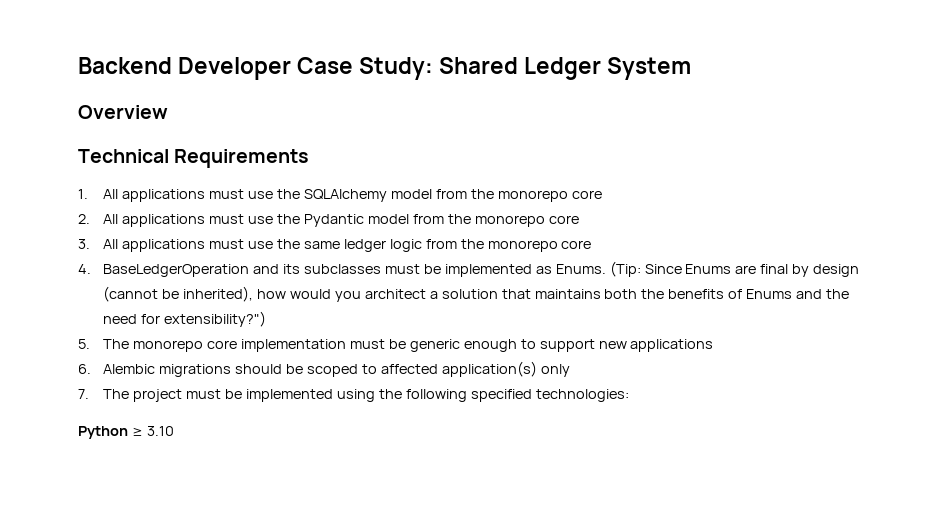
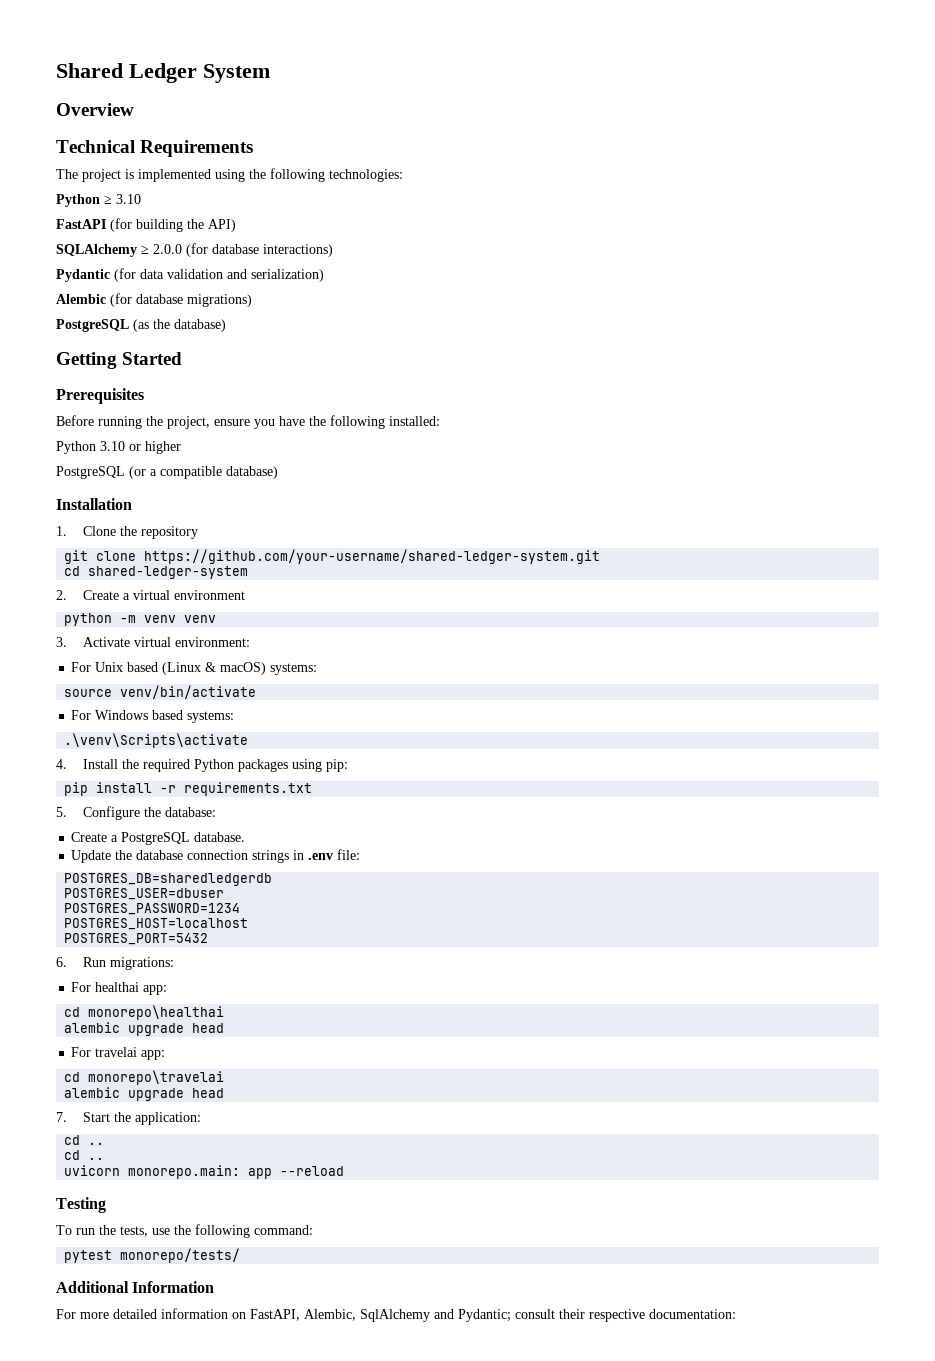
[78,57,434,80] Backend Developer Case Study: -> (56, 70) none
[78,189,602,202] [78,214,579,227] [78,239,592,252] [78,261,860,277] [103,286,849,302] [103,311,267,327] [78,339,714,352] [78,361,570,377] [78,389,243,402] 1. All applications must use the SQLAlchemy model from the monorepo core // 2. All applications must use the Pydantic model from the monorepo core // 3. All applications must use the same ledger logic from the monorepo core // 4. BaseLedgerOperation and its subclasses must be implemented as Enums. (Tip: Since Enums are final by design (cannot be inherited), how would you architect a solution that maintains both the benefits of Enums and the need for extensibility?") // 5. The monorepo core implementation must be generic enough to support new applications // 6. Alembic migrations should be scoped to affected application(s) only // 7. The project must be -> [56,169,134,182] The project is
[470,389,532,402] specified -> (325, 175) none
(174, 431) none -> [56,218,236,232] [56,243,333,257] [56,268,324,282] [56,293,252,307] [56,319,226,332] [56,352,183,369] [56,388,144,404] [56,415,440,429] [56,441,181,454] [56,466,278,479] [56,498,132,510] [56,526,198,539] [64,549,601,564] [64,566,249,579] [56,590,245,600] [64,613,217,626] [56,637,250,647] [71,662,318,675] [64,685,257,699] [71,710,235,723] [64,733,249,748] [56,759,348,772] [64,782,313,796] [56,806,216,820] [71,832,246,845] [71,849,361,863] [64,873,273,886] [64,888,225,900] [64,903,241,915] [64,918,249,930] [64,933,209,945] [56,957,174,970] [71,982,168,995] [64,1005,225,1020] [64,1022,225,1036] [71,1047,166,1060] [64,1070,225,1085] [64,1087,225,1101] [56,1112,201,1125] [64,1135,105,1145] [64,1150,105,1160] [64,1165,345,1179] [56,1197,106,1213] [56,1224,313,1238] [64,1248,241,1263] [56,1281,215,1293] [56,1308,736,1322] // FastAPI (for building the API) // SQLAlchemy ≥ 2.0.0 (for database interactions) // Pydantic (for data validation and serialization) // Alembic (for database migrations) // PostgreSQL (as the database) // Getting Started // Prerequisites // Before running the project, ensure you have the following installed: // Python 3.10 or higher // PostgreSQL (or a compatible database) // Installation // 1. Clone the repository // git clone https://github.com/your-username/shared-ledger-system.git // cd shared-ledger-system // 2. Create a virtual environment // python -m venv venv // 3. Activate virtual environment: // For Unix based (Linux & macOS) systems: // source venv/bin/activate // For Windows based systems: // .\venv\Scripts\activate // 4. Install the required Python packages using pip: // pip install -r requirements.txt // 5. Configure the database: // Create a PostgreSQL database. // Update the database connection strings in .env file: // POSTGRES_DB=sharedledgerdb // POSTGRES_USER=dbuser // POSTGRES_PASSWORD=1234 // POSTGRES_HOST=localhost // POSTGRES_PORT=5432 // 6. Run migrations: // For healthai app: // cd monorepo\healthai // alembic upgrade head // For travelai app: // cd monorepo\travelai // alembic upgrade head // 7. Start the application: // cd .. // cd .. // uvicorn monorepo.main: app --reload // Testing // To run the tests, use the following command: // pytest monorepo/tests/ // Additional Information // For more detailed information on FastAPI, Alembic, SqlAlchemy and Pydantic; consult their respective documentation:

